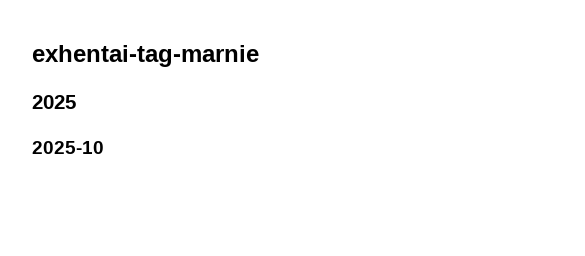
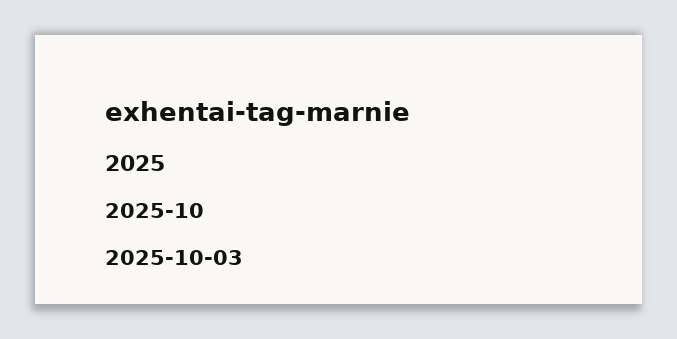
(104, 147) none -> [105,250,243,265] // 2025-10-03

